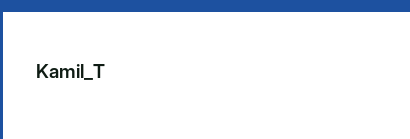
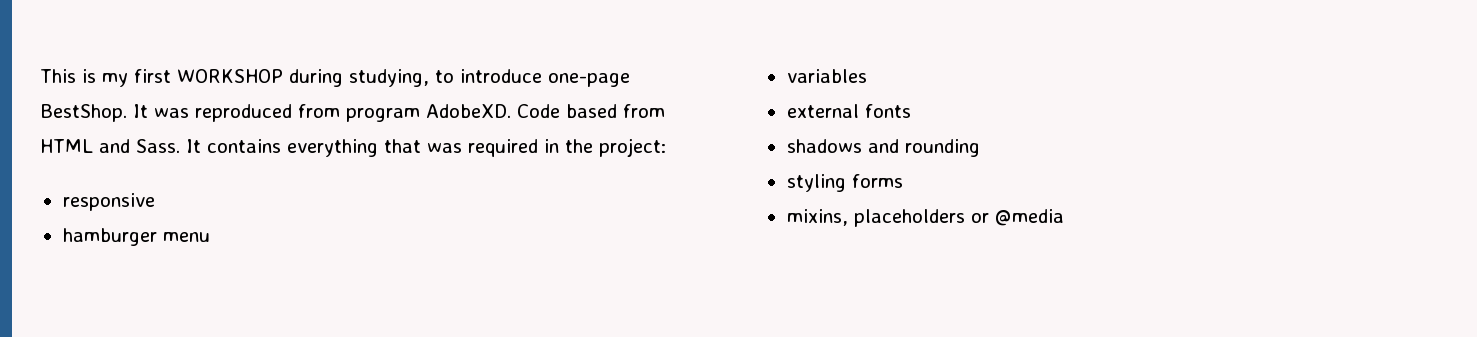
[36,64,105,80] Kamil_T -> [40,69,630,87] [40,104,665,122] [40,138,666,157] [62,193,155,211] [62,228,210,246] [786,69,867,83] [786,104,911,118] [786,139,980,157] [786,174,903,192] [786,209,1064,227] This is my first WORKSHOP during studying, to introduce one-page BestShop. It was reproduced from program AdobeXD. Code based from HTML and Sass. It contains everything that was required in the project: // responsive // hamburger menu // variables // external fonts // shadows and rounding // styling forms // mixins, placeholders or @media

